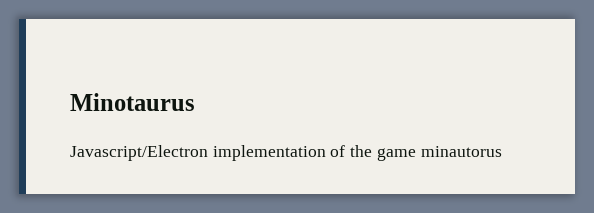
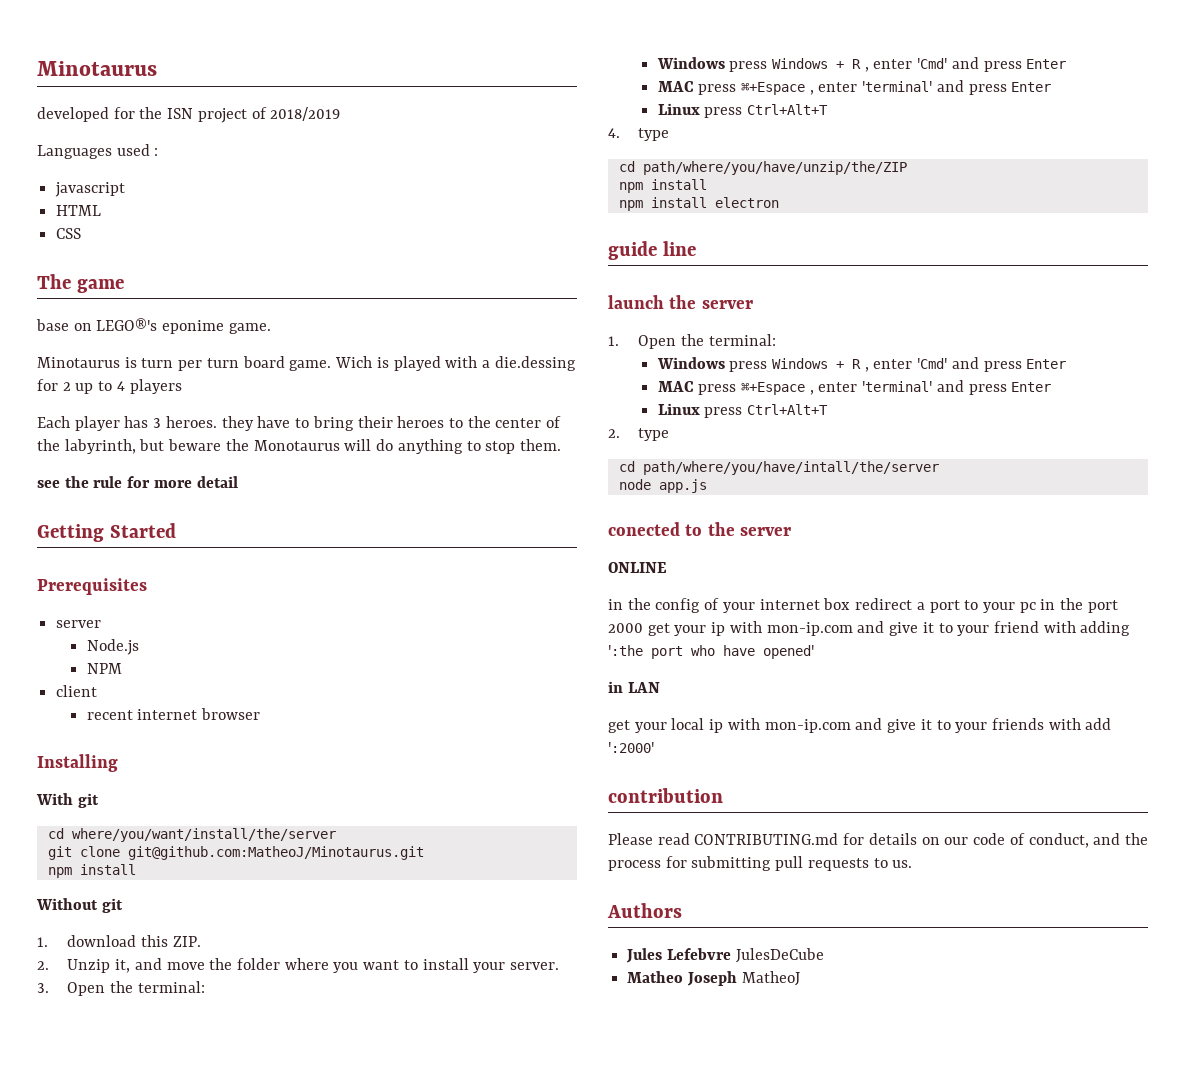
[70,145,502,161] Javascript/Electron implementation of the game minautorus -> [37,107,341,123] [37,144,159,159] [55,182,126,197] [56,205,102,216] [56,228,82,239] [37,274,124,293] [36,318,271,334] [37,356,576,371] [37,379,182,394] [37,416,562,431] [37,439,561,454] [37,476,238,488] [37,523,176,542] [37,578,147,595] [56,620,102,628] [86,639,139,655] [86,663,122,674] [56,685,98,697] [86,708,261,720] [37,754,118,772] [36,793,99,808] [47,828,336,842] [47,846,424,860] [47,864,136,878] [36,898,123,913] [37,935,201,947] [37,958,560,973] [37,981,205,996] [656,57,1067,72] [657,80,1052,95] [657,103,829,118] [608,128,670,141] [618,161,907,175] [618,179,707,193] [618,197,779,211] [608,241,696,260] [608,295,753,309] [608,334,776,349] [656,357,1067,372] [657,380,1052,395] [657,403,829,418] [608,428,670,441] [618,461,939,475] [618,479,707,493] [608,522,791,536] [608,562,667,573] [608,598,1118,613] [608,621,1131,636] [608,645,814,659] [608,681,660,693] [608,718,1112,733] [608,742,654,753] [608,788,723,803] [608,833,1148,848] [608,856,913,871] [607,903,682,918] [626,948,824,963] [627,971,800,986] developed for the ISN project of 2018/2019 // Languages used : // javascript // HTML // CSS // The game // base on LEGO®'s eponime game. // Minotaurus is turn per turn board game. Wich is played with a die.dessing for 2 up to 4 players // Each player has 3 heroes. they have to bring their heroes to the center of the labyrinth, but beware the Monotaurus will do anything to stop them. // see the rule for more detail // Getting Started // Prerequisites // server // Node.js // NPM // client // recent internet browser // Installing // With git // cd where/you/want/install/the/server // git clone git@github.com:MatheoJ/Minotaurus.git // npm install // Without git // 1. download this ZIP. // 2. Unzip it, and move the folder where you want to install your server. // 3. Open the terminal: // Windows press Windows + R , enter 'Cmd' and press Enter // MAC press ⌘+Espace , enter 'terminal' and press Enter // Linux press Ctrl+Alt+T // 4. type // cd path/where/you/have/unzip/the/ZIP // npm install // npm install electron // guide line // launch the server // 1. Open the terminal: // Windows press Windows + R , enter 'Cmd' and press Enter // MAC press ⌘+Espace , enter 'terminal' and press Enter // Linux press Ctrl+Alt+T // 2. type // cd path/where/you/have/intall/the/server // node app.js // conected to the server // ONLINE // in the config of your internet box redirect a port to your pc in the port 2000 get your ip with mon-ip.com and give it to your friend with adding ':the port who have opened' // in LAN // get your local ip with mon-ip.com and give it to your friends with add ':2000' // contribution // Please read CONTRIBUTING.md for details on our code of conduct, and the process for submitting pull requests to us. // Authors // Jules Lefebvre JulesDeCube // Matheo Joseph MatheoJ

